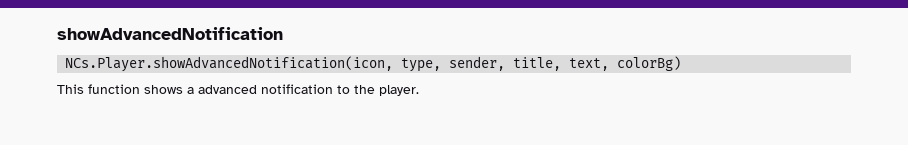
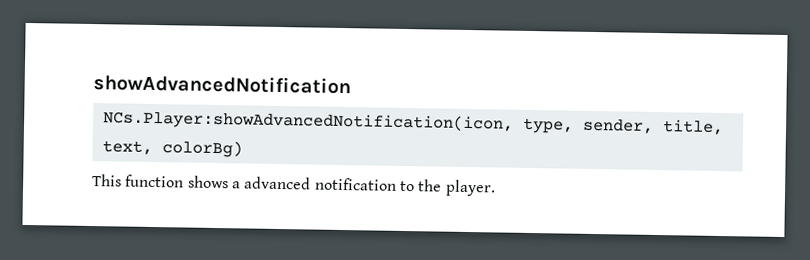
[65,56,394,72] NCs.Player.showAdvancedNotification(icon, -> [102,110,514,133] NCs.Player:showAdvancedNotification(icon,

